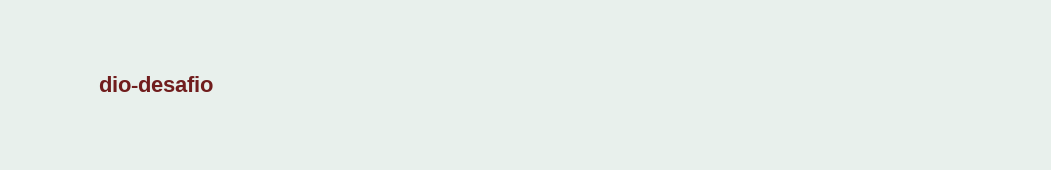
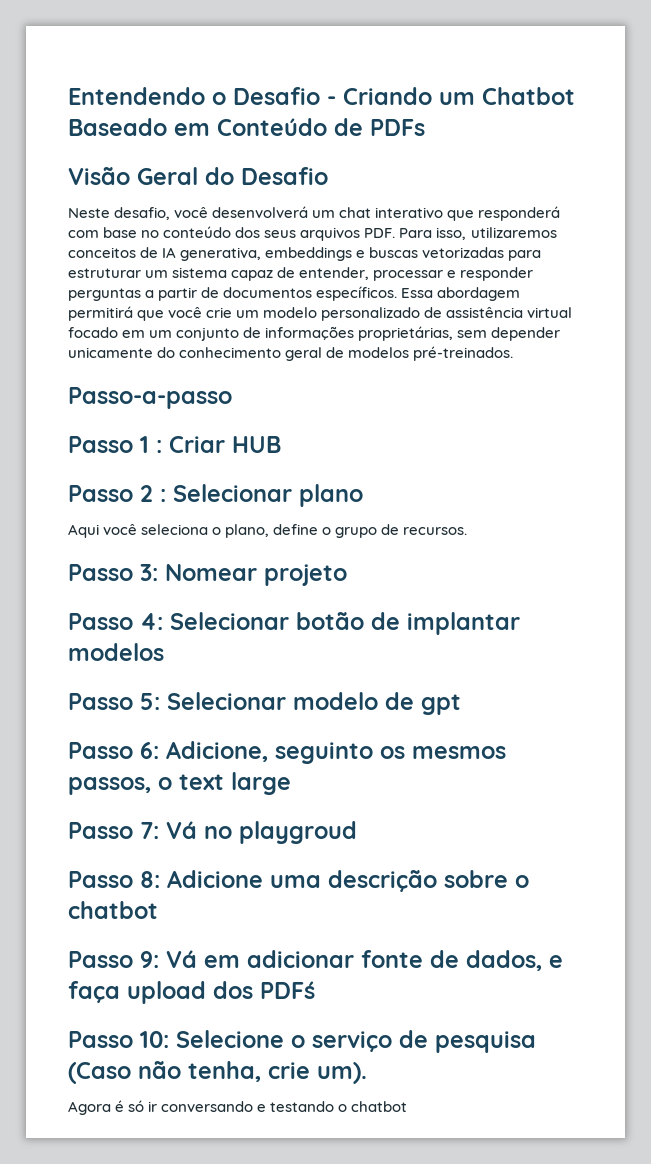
[99,76,213,92] dio-desafio -> [68,87,575,105] [68,118,425,136] [68,167,328,185] [68,206,561,221] [68,226,557,241] [68,247,542,261] [68,267,534,281] [68,286,521,301] [68,306,573,321] [68,326,561,341] [68,346,514,361] [68,387,232,409] [68,436,281,453] [68,484,363,507] [68,524,468,538] [68,564,347,586] [68,612,520,635] [68,643,164,661] [68,692,461,715] [68,741,506,764] [68,772,291,795] [68,821,357,844] [68,870,529,892] [68,901,158,919] [68,950,563,971] [68,981,315,1004] [68,1030,536,1053] [68,1061,367,1084] [68,1100,408,1115] Entendendo o Desafio - Criando um Chatbot Baseado em Conteúdo de PDFs // Visão Geral do Desafio // Neste desafio, você desenvolverá um chat interativo que responderá com base no conteúdo dos seus arquivos PDF. Para isso, utilizaremos conceitos de IA generativa, embeddings e buscas vetorizadas para estruturar um sistema capaz de entender, processar e responder perguntas a partir de documentos específicos. Essa abordagem permitirá que você crie um modelo personalizado de assistência virtual focado em um conjunto de informações proprietárias, sem depender unicamente do conhecimento geral de modelos pré-treinados. // Passo-a-passo // Passo 1 : Criar HUB // Passo 2 : Selecionar plano // Aqui você seleciona o plano, define o grupo de recursos. // Passo 3: Nomear projeto // Passo 4: Selecionar botão de implantar modelos // Passo 5: Selecionar modelo de gpt // Passo 6: Adicione, seguinto os mesmos passos, o text large // Passo 7: Vá no playgroud // Passo 8: Adicione uma descrição sobre o chatbot // Passo 9: Vá em adicionar fonte de dados, e faça upload dos PDFś // Passo 10: Selecione o serviço de pesquisa (Caso não tenha, crie um). // Agora é só ir conversando e testando o chatbot

